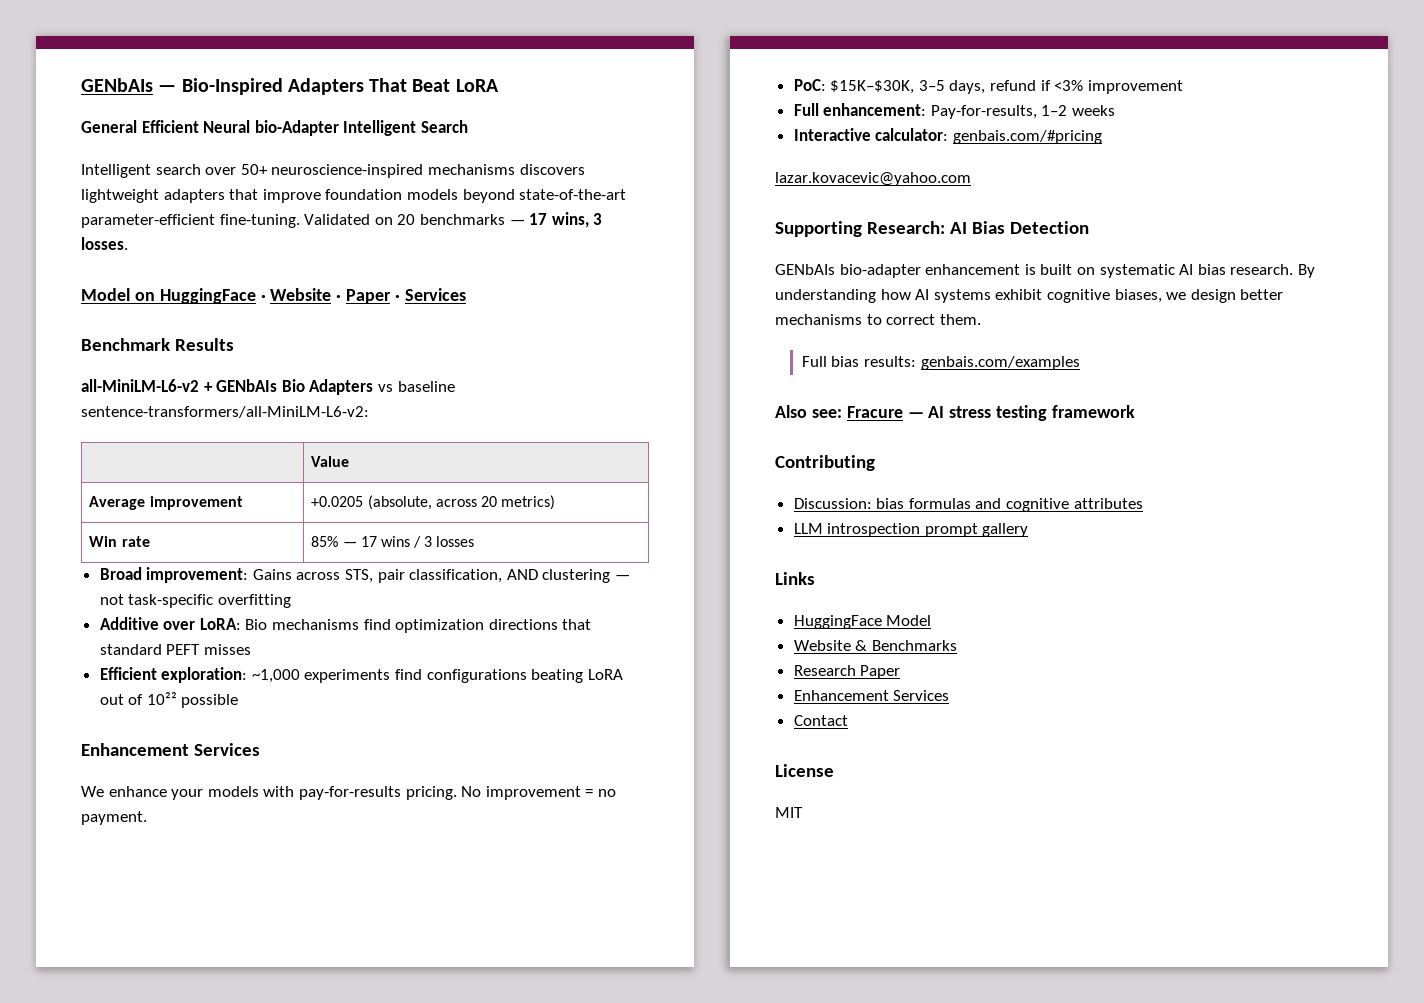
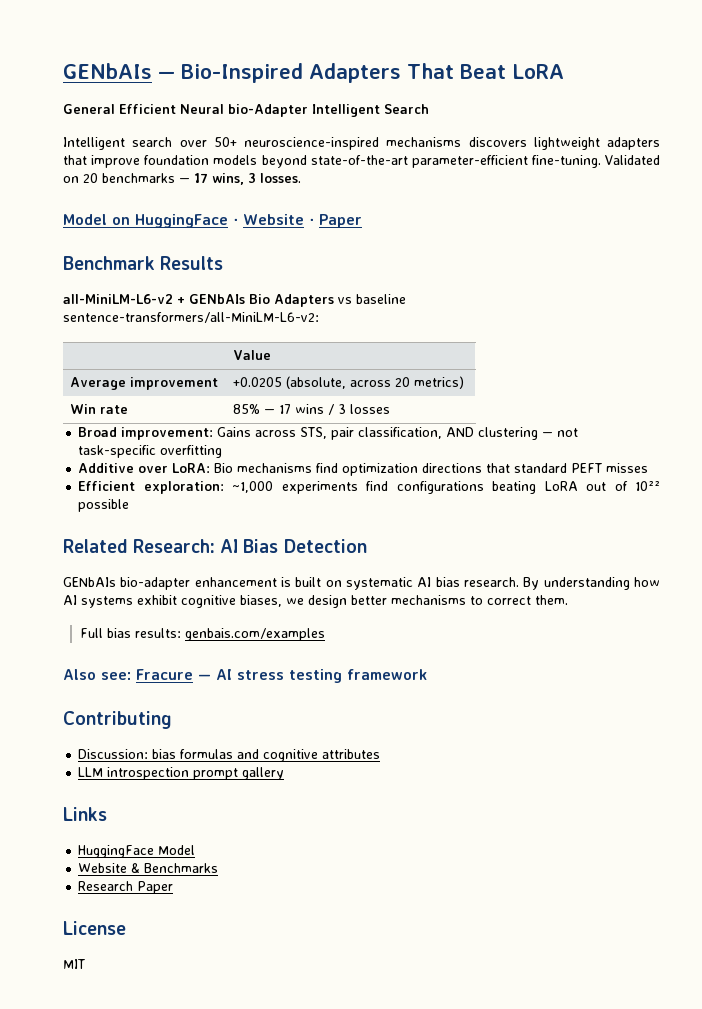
[395,288,466,301] · Services -> (362, 221) none
[81,743,260,756] [81,786,616,800] [81,811,147,825] [793,79,1183,94] [793,103,1116,119] [793,128,1102,144] [775,172,971,186] [775,221,862,237] Enhancement Services // We enhance your models with pay-for-results pricing. No improvement = no payment. // PoC: $15K–$30K, 3–5 days, refund if <3% improvement // Full enhancement: Pay-for-results, 1–2 weeks // Interactive calculator: genbais.com/#pricing // lazar.kovacevic@yahoo.com // Supporting -> [63,539,128,553] Related
[793,690,950,701] [793,715,848,726] // Enhancement Services // Contact -> (174, 887) none

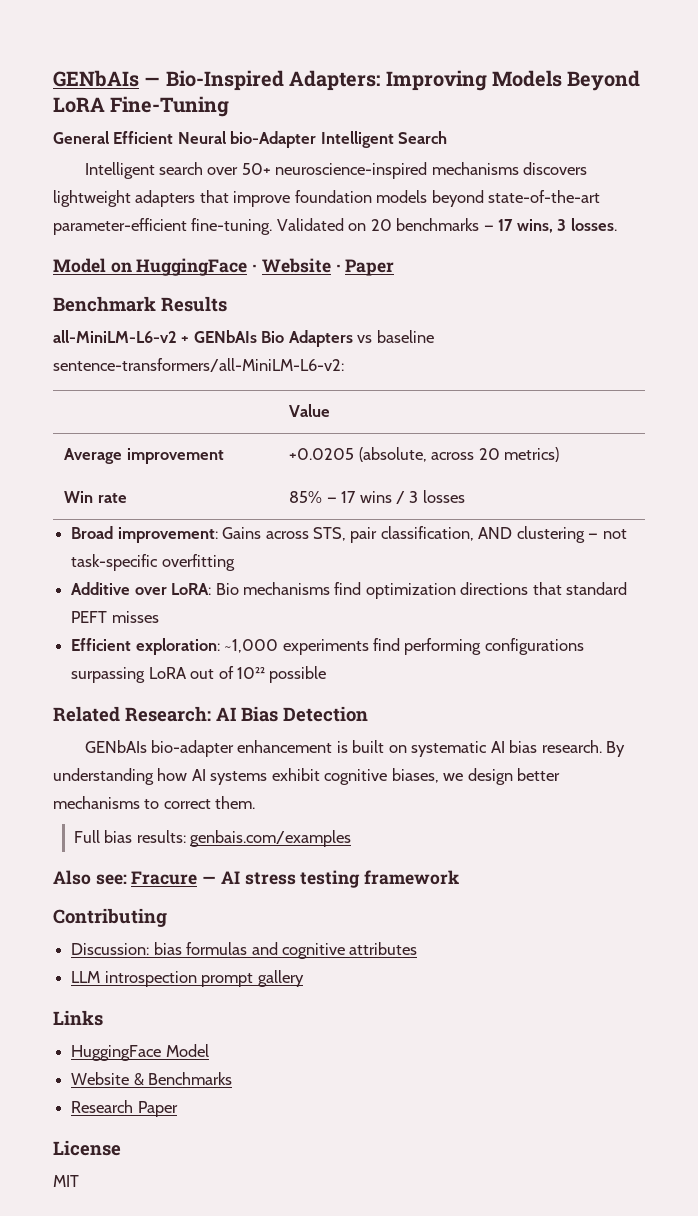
[309,63,564,83] Adapters That Beat LoRA -> [289,70,641,91] [53,96,230,117] Adapters: Improving Models Beyond LoRA Fine-Tuning
[396,481,537,494] configurations beating -> [404,638,584,655] [71,667,146,683] performing configurations surpassing

